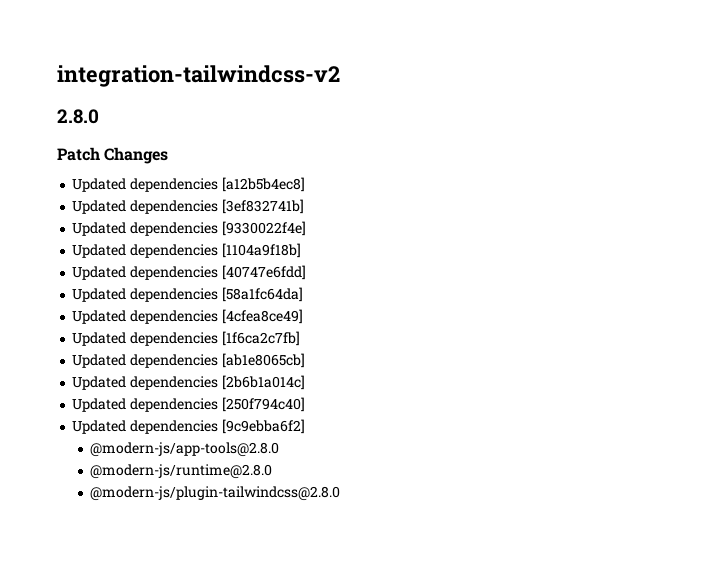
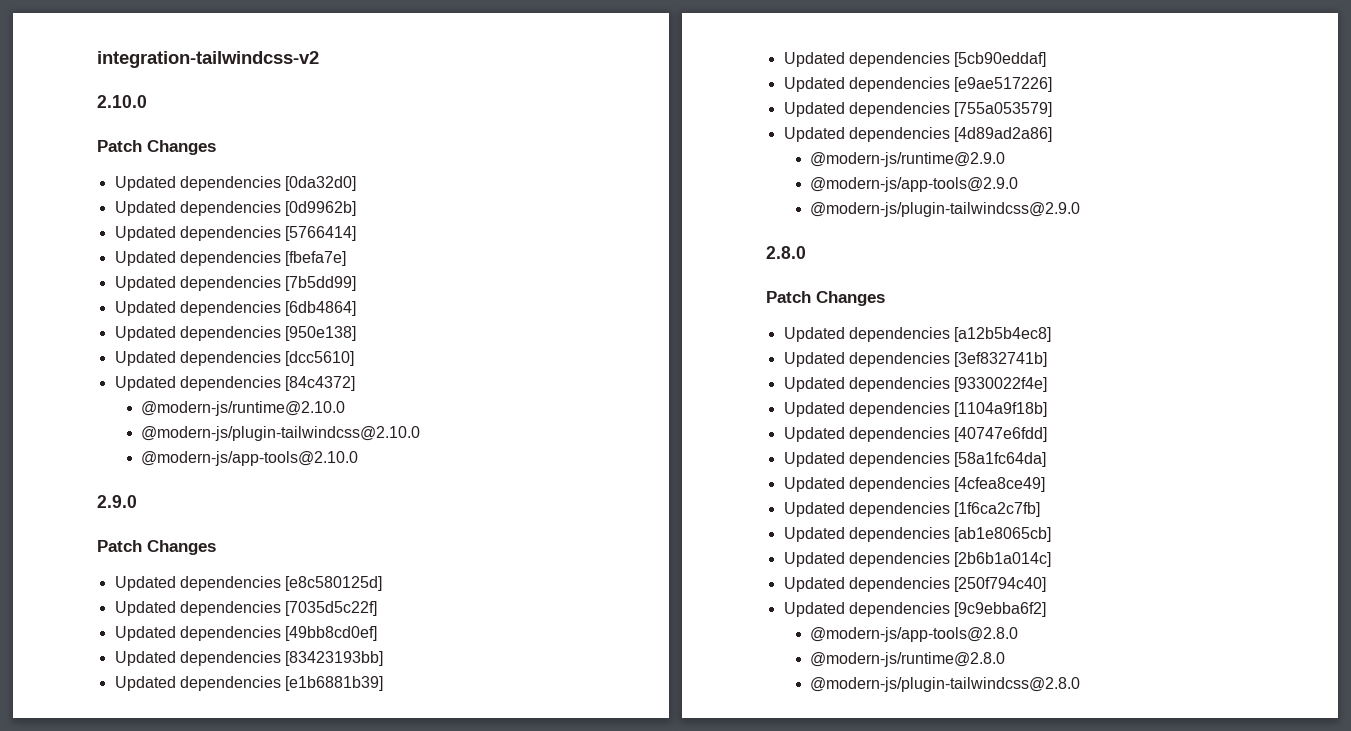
(340, 76) none -> [97,95,147,108] [97,140,216,155] [114,176,357,191] [114,201,357,216] [114,226,357,241] [114,251,347,266] [114,276,357,291] [114,301,357,316] [114,326,357,341] [114,351,355,366] [114,376,356,391] [141,401,346,416] [141,426,421,441] [141,451,359,466] [97,495,137,508] [97,540,216,555] [114,576,383,591] [114,601,378,616] [114,626,378,641] [114,651,384,666] [114,676,384,691] [783,52,1047,67] [783,77,1053,92] [783,102,1053,117] [783,127,1053,142] [810,152,1006,167] [810,177,1019,192] [810,202,1081,217] // 2.10.0 // Patch Changes // Updated dependencies [0da32d0] // Updated dependencies [0d9962b] // Updated dependencies [5766414] // Updated dependencies [fbefa7e] // Updated dependencies [7b5dd99] // Updated dependencies [6db4864] // Updated dependencies [950e138] // Updated dependencies [dcc5610] // Updated dependencies [84c4372] // @modern-js/runtime@2.10.0 // @modern-js/plugin-tailwindcss@2.10.0 // @modern-js/app-tools@2.10.0 // 2.9.0 // Patch Changes // Updated dependencies [e8c580125d] // Updated dependencies [7035d5c22f] // Updated dependencies [49bb8cd0ef] // Updated dependencies [83423193bb] // Updated dependencies [e1b6881b39] // Updated dependencies [5cb90eddaf] // Updated dependencies [e9ae517226] // Updated dependencies [755a053579] // Updated dependencies [4d89ad2a86] // @modern-js/runtime@2.9.0 // @modern-js/app-tools@2.9.0 // @modern-js/plugin-tailwindcss@2.9.0

